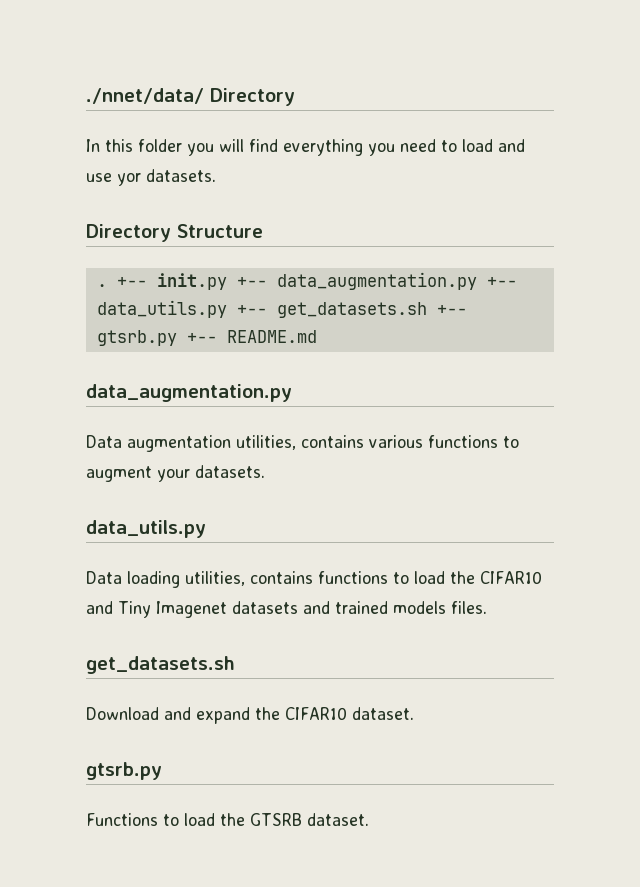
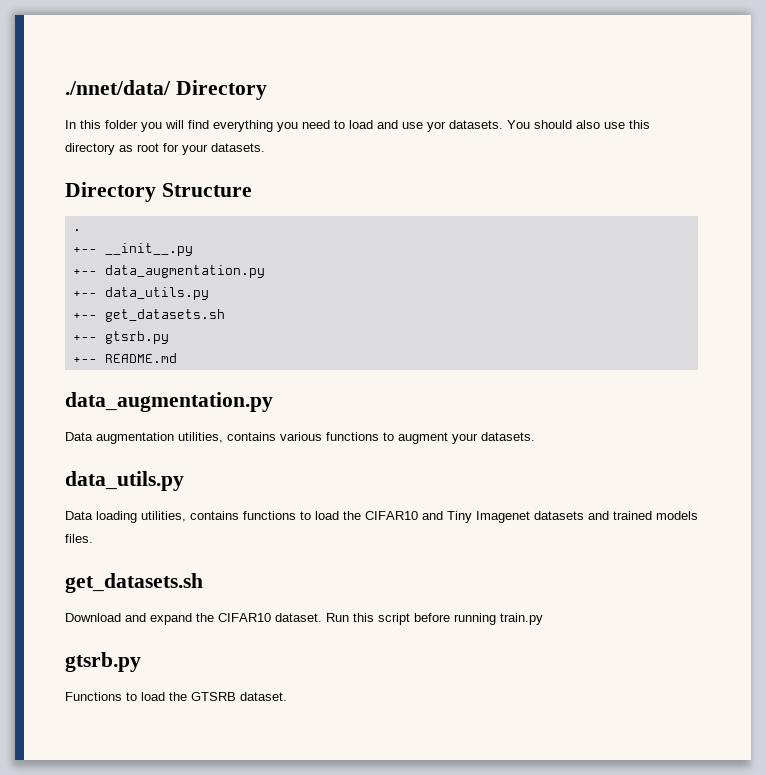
(216, 175) none -> [507,120,650,129] [65,143,265,155] You should also use this directory as root for your datasets.
[116,273,227,290] +-- init.py -> [72,243,193,256] // +-- __init__.py //
(477, 281) none -> (265, 271) //
(227, 309) none -> (209, 293) //
(427, 310) none -> (225, 315) //
(177, 338) none -> (169, 337) //
(414, 713) none -> [326,613,543,625] Run this script before running train.py

